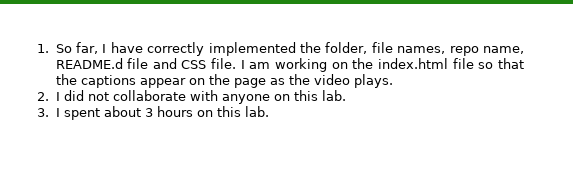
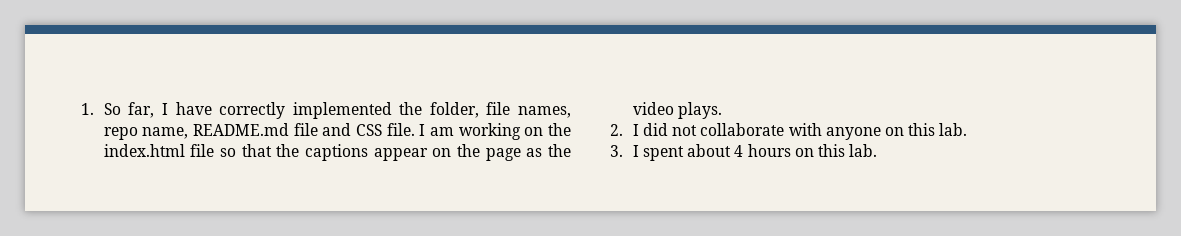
[55,58,123,69] README.d -> [193,123,290,136] README.md
[144,108,153,117] 3 -> [734,145,744,157] 4

